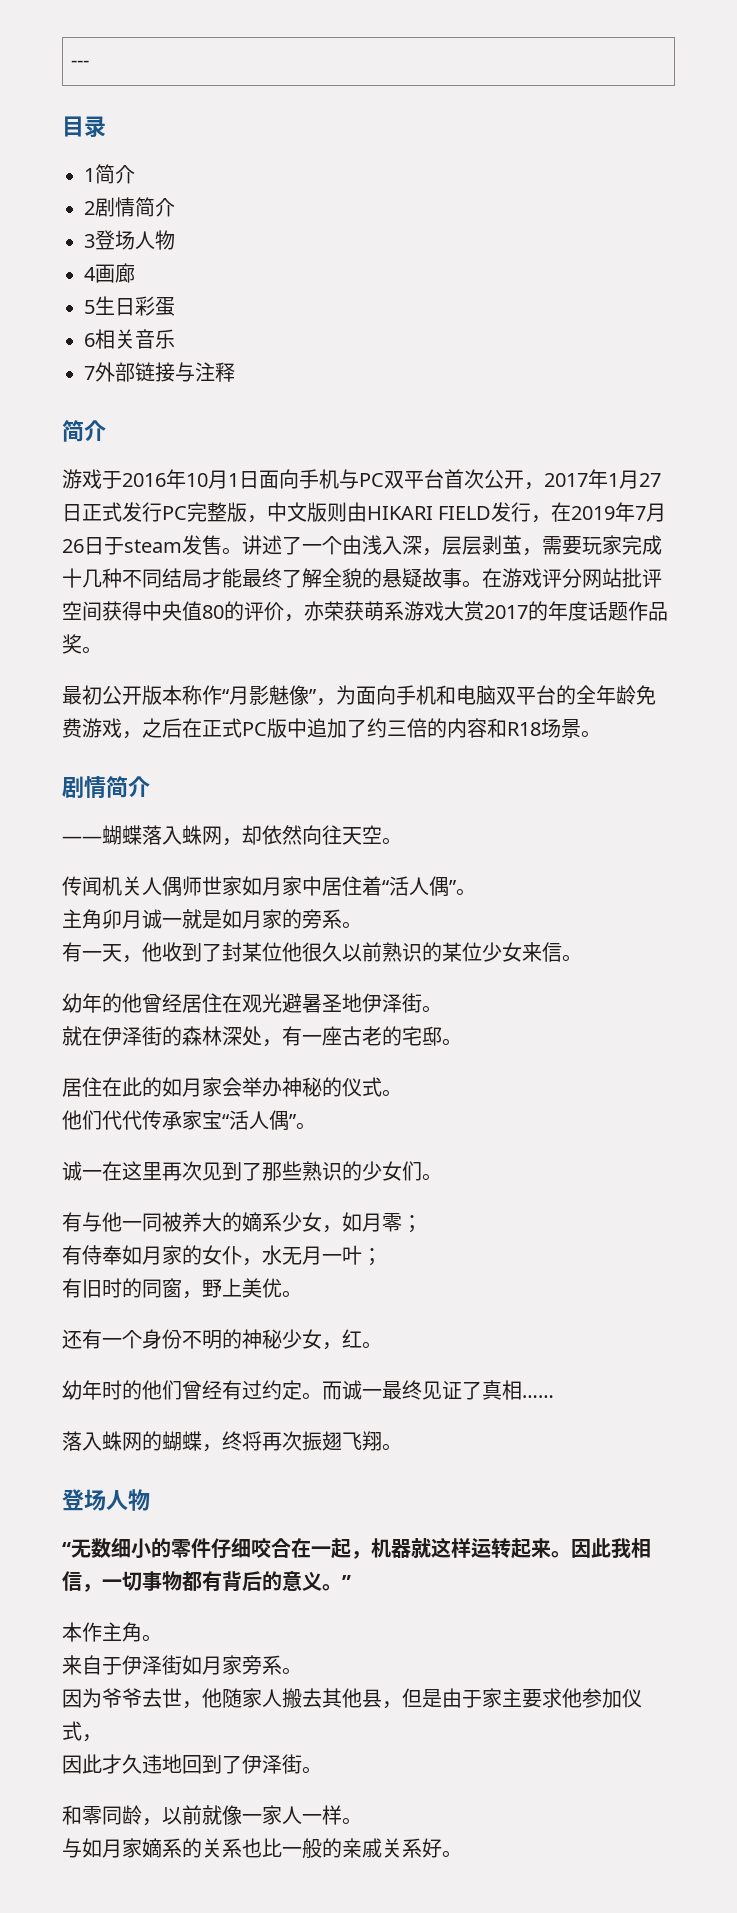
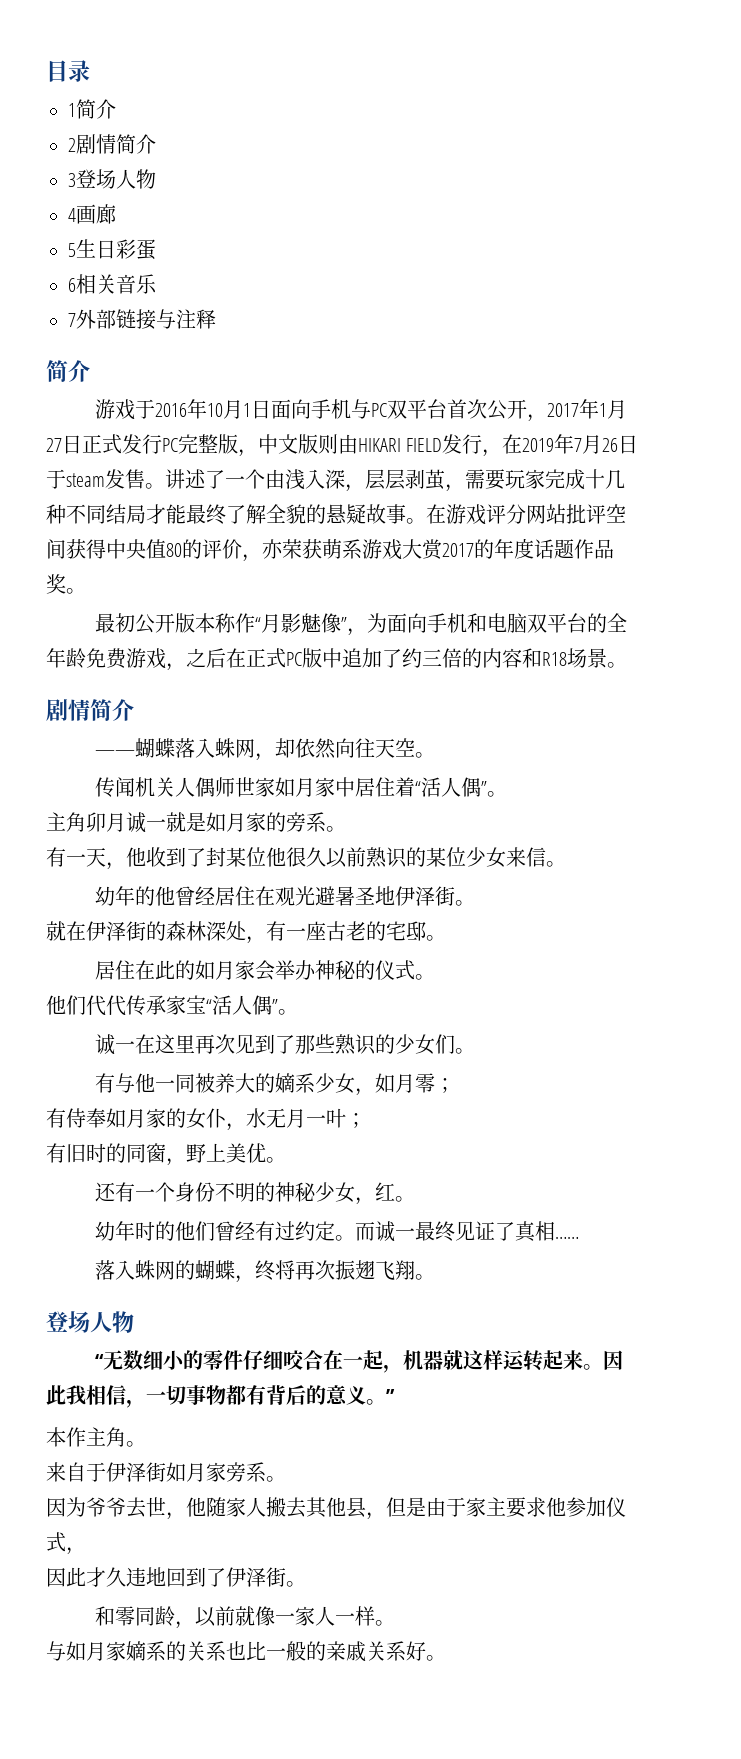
[70,60,89,67] --- // -> (46, 71) none

